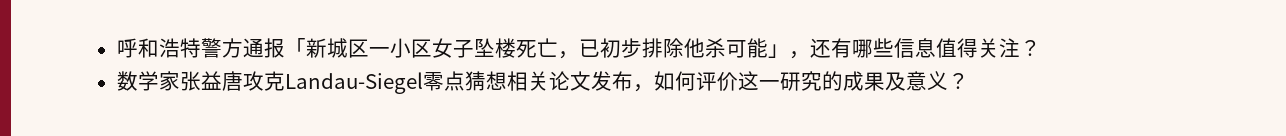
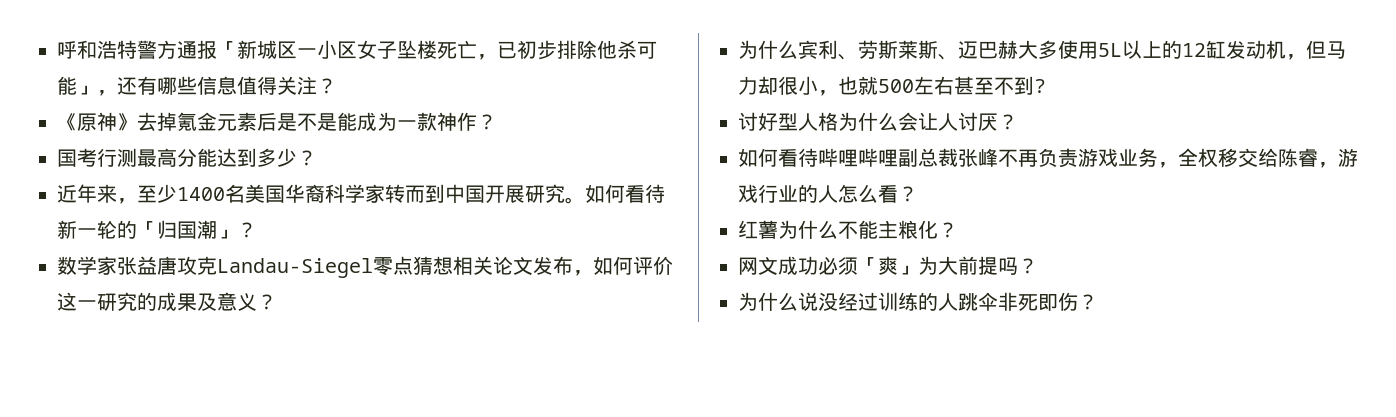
(1041, 48) none -> [57,112,497,131] [57,148,317,167] [57,184,665,204] [57,220,257,239] // 《原神》去掉氪金元素后是不是能成为一款神作？ // 国考行测最高分能达到多少？ // 近年来，至少1400名美国华裔科学家转而到中国开展研究。如何看待新一轮的「归国潮」？
(969, 81) none -> [738,40,1346,60] [738,76,1046,96] [738,112,1018,131] [738,148,1358,168] [738,184,918,203] [738,220,958,239] [738,256,1038,275] [738,292,1098,311] // 为什么宾利、劳斯莱斯、迈巴赫大多使用5L以上的12缸发动机，但马力却很小，也就500左右甚至不到? // 讨好型人格为什么会让人讨厌？ // 如何看待哔哩哔哩副总裁张峰不再负责游戏业务，全权移交给陈睿，游戏行业的人怎么看？ // 红薯为什么不能主粮化？ // 网文成功必须「爽」为大前提吗？ // 为什么说没经过训练的人跳伞非死即伤？

